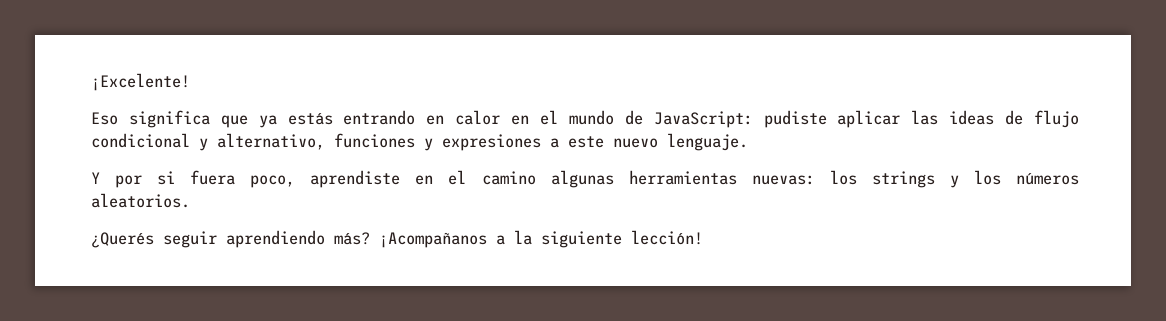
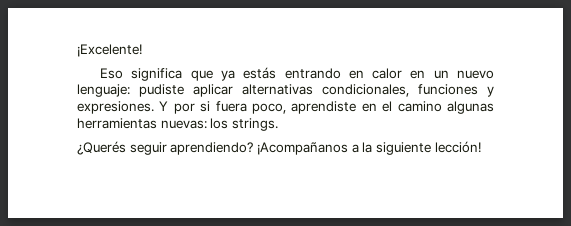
[540,110,1080,128] [91,133,748,151] el mundo de JavaScript: pudiste aplicar las ideas de flujo condicional y alternativo, funciones y expresiones a este nuevo lenguaje. // -> [433,70,494,79] [77,84,494,97] [77,101,154,114] un nuevo lenguaje: pudiste aplicar alternativas condicionales, funciones y expresiones.
[871,170,1079,188] [91,193,190,208] strings y los números aleatorios. -> [231,118,278,131] strings.
[226,230,370,248] aprendiendo más? -> [170,142,254,155] aprendiendo?

